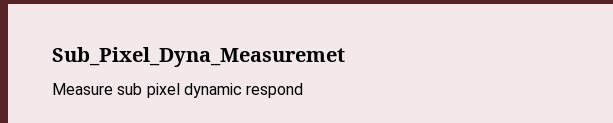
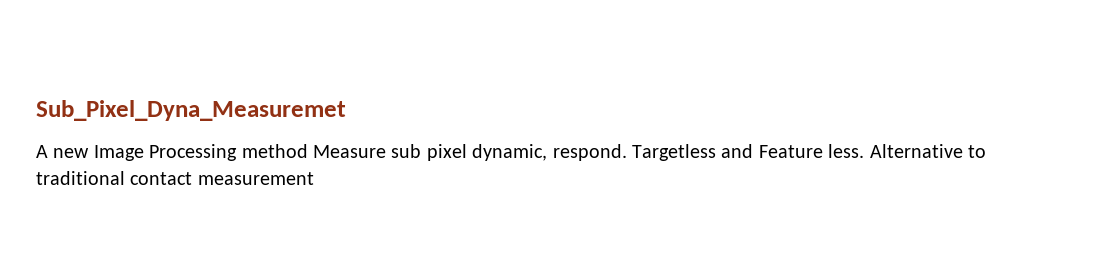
[52,83,304,98] Measure sub pixel dynamic respond -> [36,144,986,161] [36,171,314,185] A new Image Processing method Measure sub pixel dynamic, respond. Targetless and Feature less. Alternative to traditional contact measurement

